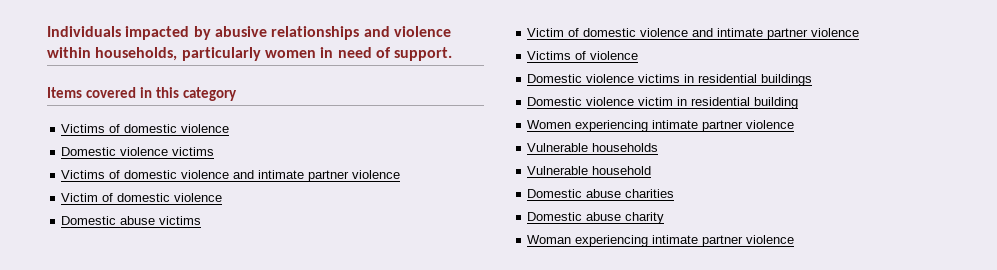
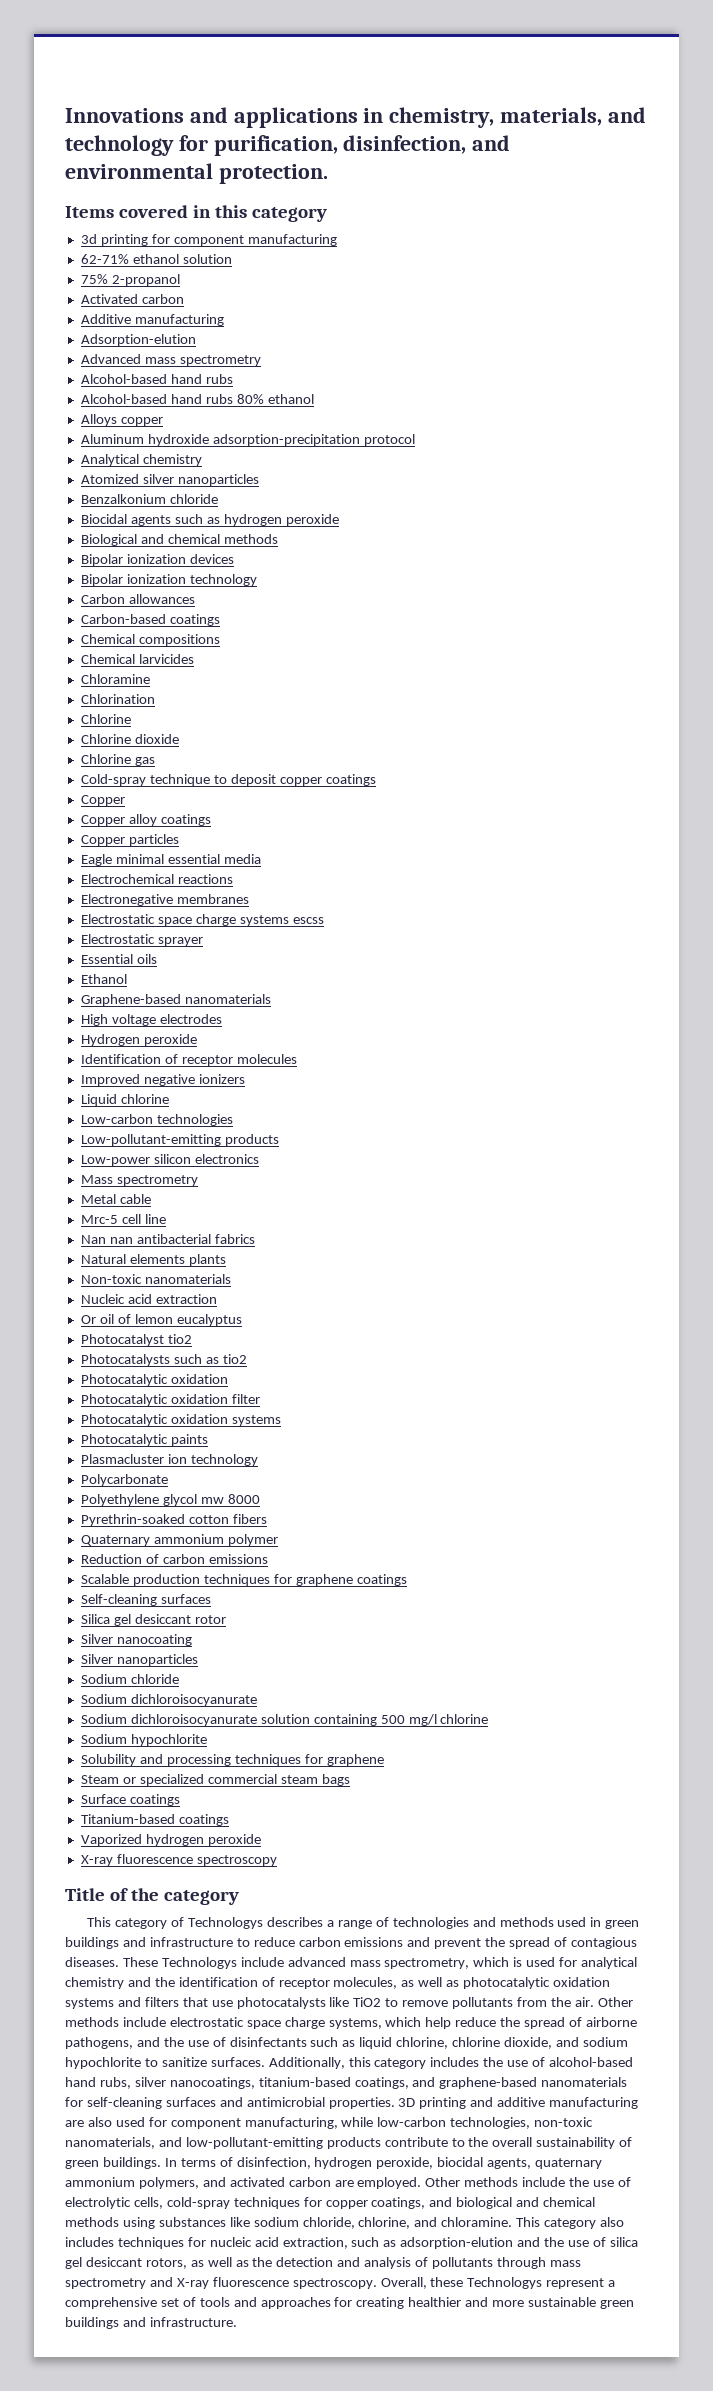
[47,26,451,40] [47,47,453,61] Individuals impacted by abusive relationships and violence within households, particularly women in need of support. -> [65,107,646,128] [65,135,511,156] [65,163,328,184] Innovations and applications in chemistry, materials, and technology for purification, disinfection, and environmental protection.
[61,124,230,133] [61,147,215,156] [61,170,401,182] [61,193,223,202] [61,216,202,225] [527,28,860,40] [527,51,639,60] [527,74,813,86] [527,97,799,109] [527,120,795,132] [527,143,659,152] [527,166,652,175] [527,189,675,198] [527,212,665,224] [527,235,795,247] Victims of domestic violence // Domestic violence victims // Victims of domestic violence and intimate partner violence // Victim of domestic violence // Domestic abuse victims // Victim of domestic violence and intimate partner violence // Victims of violence // Domestic violence victims in residential buildings // Domestic violence victim in residential building // Women experiencing intimate partner violence // Vulnerable households // Vulnerable household // Domestic abuse charities // Domestic abuse charity // Woman experiencing intimate partner violence -> [80,234,337,246] [80,254,232,264] [80,274,180,286] [80,294,184,304] [80,314,224,326] [80,334,196,346] [80,354,261,366] [80,374,233,384] [80,394,314,404] [80,414,163,426] [80,434,415,446] [80,454,202,466] [80,474,259,486] [80,494,218,504] [80,514,339,526] [80,534,278,546] [80,554,234,566] [80,574,257,586] [80,594,195,604] [80,614,220,626] [80,634,220,646] [80,654,194,664] [80,674,150,684] [80,694,155,704] [80,714,131,724] [80,734,179,744] [80,754,155,766] [80,774,376,786] [80,795,125,806] [80,814,211,826] [80,834,179,846] [80,854,261,866] [80,874,233,884] [80,894,249,906] [80,914,324,926] [80,934,203,946] [80,954,157,964] [80,974,127,984] [80,994,271,1006] [80,1014,222,1026] [80,1034,197,1046] [80,1054,297,1066] [80,1074,245,1086] [80,1094,169,1106] [80,1114,233,1126] [80,1134,279,1146] [80,1154,259,1166] [80,1175,198,1186] [80,1194,151,1204] [80,1214,166,1224] [80,1234,255,1244] [80,1254,226,1266] [80,1274,231,1284] [80,1294,217,1304] [80,1314,242,1326] [80,1334,192,1346] [80,1354,247,1366] [80,1374,228,1386] [80,1394,260,1406] [80,1414,281,1426] [80,1434,208,1446] [80,1454,258,1466] [80,1474,168,1486] [80,1494,260,1506] [80,1514,267,1526] [80,1534,278,1546] [80,1554,268,1564] [80,1574,407,1586] [80,1594,211,1606] [80,1614,226,1626] [80,1634,192,1646] [80,1654,198,1666] [80,1674,179,1684] [80,1694,257,1706] [80,1714,489,1726] [80,1734,207,1746] [80,1754,384,1766] [80,1774,350,1786] [80,1794,180,1806] [80,1814,229,1826] [80,1834,261,1846] [80,1854,277,1866] [65,1888,239,1905] [87,1917,640,1929] [65,1937,637,1949] [65,1957,638,1969] [65,1977,611,1989] [65,1997,633,2009] [65,2017,637,2029] [65,2037,628,2049] [65,2057,634,2069] [65,2077,628,2089] [65,2097,639,2109] [65,2117,594,2129] [65,2137,633,2149] [65,2157,603,2169] [65,2177,631,2189] [65,2197,596,2209] [65,2217,625,2229] [65,2237,638,2249] [65,2257,581,2269] [65,2277,616,2289] [65,2297,634,2309] [65,2317,237,2329] 3d printing for component manufacturing // 62-71% ethanol solution // 75% 2-propanol // Activated carbon // Additive manufacturing // Adsorption-elution // Advanced mass spectrometry // Alcohol-based hand rubs // Alcohol-based hand rubs 80% ethanol // Alloys copper // Aluminum hydroxide adsorption-precipitation protocol // Analytical chemistry // Atomized silver nanoparticles // Benzalkonium chloride // Biocidal agents such as hydrogen peroxide // Biological and chemical methods // Bipolar ionization devices // Bipolar ionization technology // Carbon allowances // Carbon-based coatings // Chemical compositions // Chemical larvicides // Chloramine // Chlorination // Chlorine // Chlorine dioxide // Chlorine gas // Cold-spray technique to deposit copper coatings // Copper // Copper alloy coatings // Copper particles // Eagle minimal essential media // Electrochemical reactions // Electronegative membranes // Electrostatic space charge systems escss // Electrostatic sprayer // Essential oils // Ethanol // Graphene-based nanomaterials // High voltage electrodes // Hydrogen peroxide // Identification of receptor molecules // Improved negative ionizers // Liquid chlorine // Low-carbon technologies // Low-pollutant-emitting products // Low-power silicon electronics // Mass spectrometry // Metal cable // Mrc-5 cell line // Nan nan antibacterial fabrics // Natural elements plants // Non-toxic nanomaterials // Nucleic acid extraction // Or oil of lemon eucalyptus // Photocatalyst tio2 // Photocatalysts such as tio2 // Photocatalytic oxidation // Photocatalytic oxidation filter // Photocatalytic oxidation systems // Photocatalytic paints // Plasmacluster ion technology // Polycarbonate // Polyethylene glycol mw 8000 // Pyrethrin-soaked cotton fibers // Quaternary ammonium polymer // Reduction of carbon emissions // Scalable production techniques for graphene coatings // Self-cleaning surfaces // Silica gel desiccant rotor // Silver nanocoating // Silver nanoparticles // Sodium chloride // Sodium dichloroisocyanurate // Sodium dichloroisocyanurate solution containing 500 mg/l chlorine // Sodium hypochlorite // Solubility and processing techniques for graphene // Steam or specialized commercial steam bags // Surface coatings // Titanium-based coatings // Vaporized hydrogen peroxide // X-ray fluorescence spectroscopy // Title of the category // This category of Technologys describes a range of technologies and methods used in green buildings and infrastructure to reduce carbon emissions and prevent the spread of contagious diseases. These Technologys include advanced mass spectrometry, which is used for analytical chemistry and the identification of receptor molecules, as well as photocatalytic oxidation systems and filters that use photocatalysts like TiO2 to remove pollutants from the air. Other methods include electrostatic space charge systems, which help reduce the spread of airborne pathogens, and the use of disinfectants such as liquid chlorine, chlorine dioxide, and sodium hypochlorite to sanitize surfaces. Additionally, this category includes the use of alcohol-based hand rubs, silver nanocoatings, titanium-based coatings, and graphene-based nanomaterials for self-cleaning surfaces and antimicrobial properties. 3D printing and additive manufacturing are also used for component manufacturing, while low-carbon technologies, non-toxic nanomaterials, and low-pollutant-emitting products contribute to the overall sustainability of green buildings. In terms of disinfection, hydrogen peroxide, biocidal agents, quaternary ammonium polymers, and activated carbon are employed. Other methods include the use of electrolytic cells, cold-spray techniques for copper coatings, and biological and chemical methods using substances like sodium chloride, chlorine, and chloramine. This category also includes techniques for nucleic acid extraction, such as adsorption-elution and the use of silica gel desiccant rotors, as well as the detection and analysis of pollutants through mass spectrometry and X-ray fluorescence spectroscopy. Overall, these Technologys represent a comprehensive set of tools and approaches for creating healthier and more sustainable green buildings and infrastructure.

